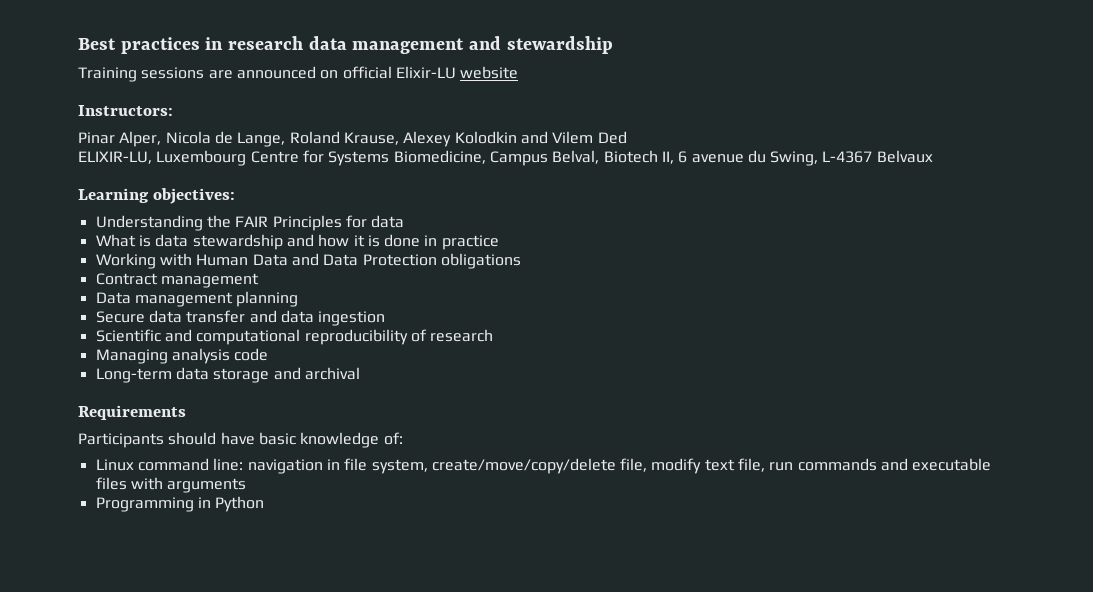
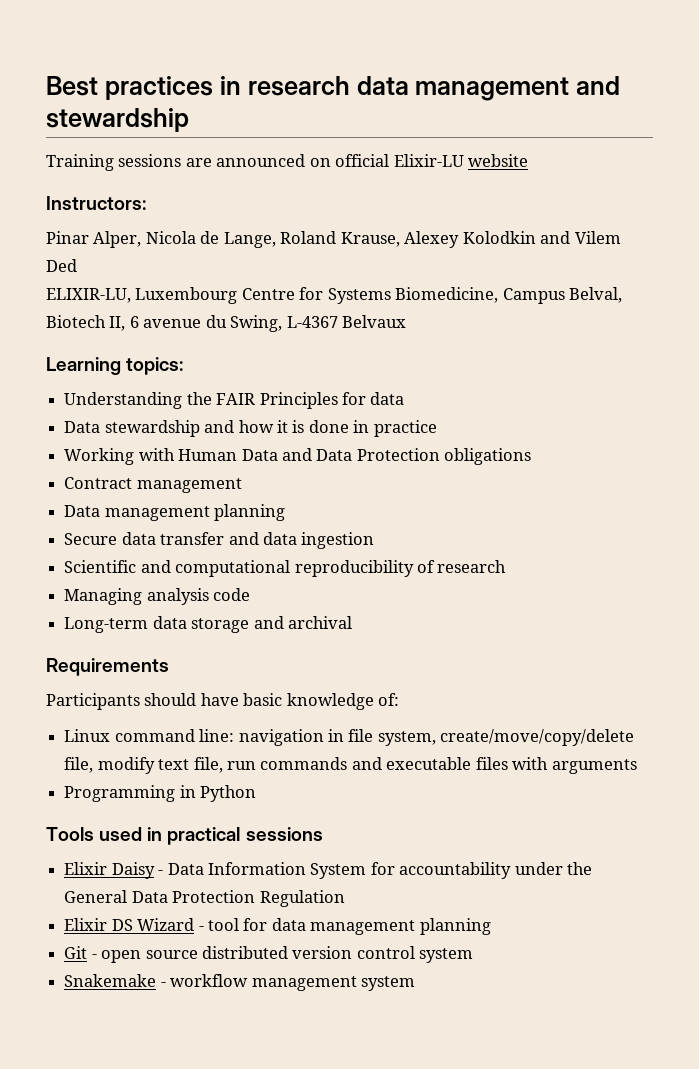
[153,188,236,204] objectives: -> [126,357,184,375] topics:
[95,234,189,247] What is data -> [64,421,101,433] Data
(265, 504) none -> [46,827,323,845] [64,862,593,879] [64,890,345,907] [64,918,491,935] [64,946,474,963] [64,974,415,991] // Tools used in practical sessions // Elixir Daisy - Data Information System for accountability under the General Data Protection Regulation // Elixir DS Wizard - tool for data management planning // Git - open source distributed version control system // Snakemake - workflow management system

